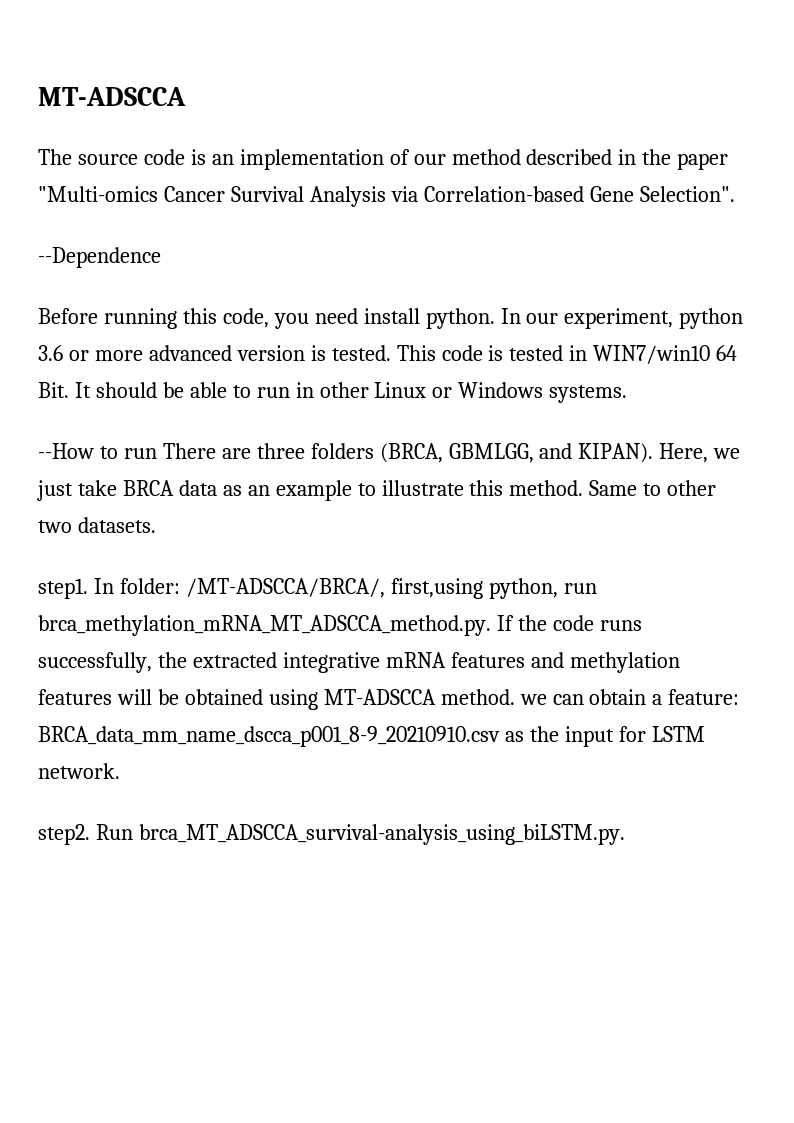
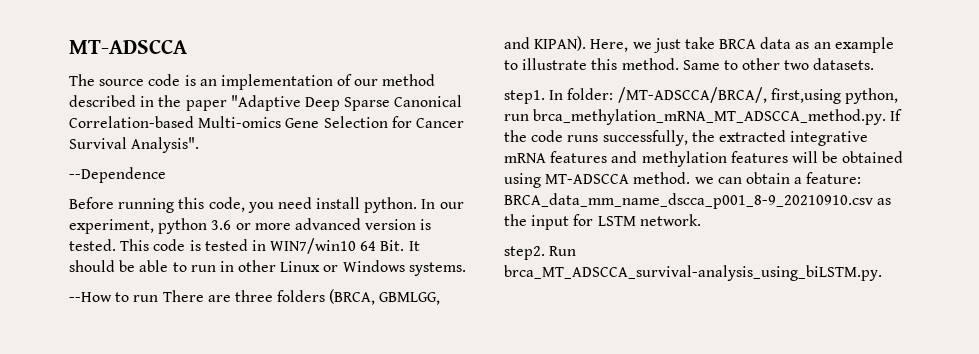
[38,186,735,207] "Multi-omics Cancer Survival Analysis via Correlation-based Gene Selection". -> [230,95,463,111] [69,116,464,128] [69,137,200,153] "Adaptive Deep Sparse Canonical Correlation-based Multi-omics Gene Selection for Cancer Survival Analysis".

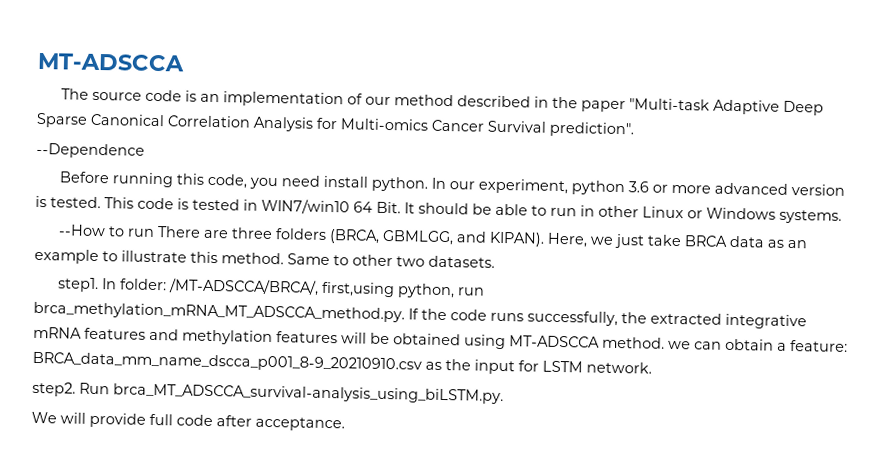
[230,95,301,111] "Adaptive -> [629,98,781,115] "Multi-task Adaptive
[69,116,412,128] Correlation-based Multi-omics Gene Selection for -> [167,115,428,132] Correlation Analysis for Multi-omics
[131,137,200,153] Analysis". -> [549,121,634,138] prediction".
(882, 273) none -> [31,411,345,432] // We will provide full code after acceptance.

